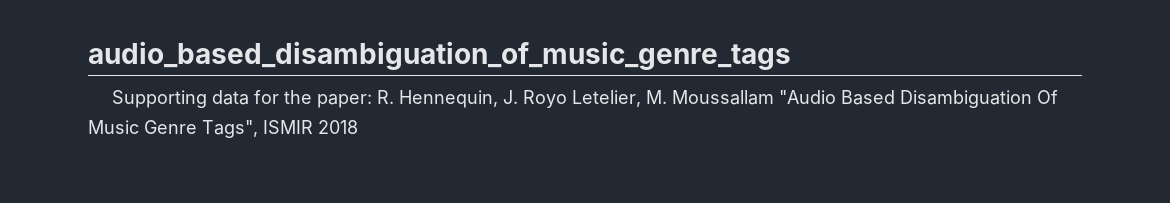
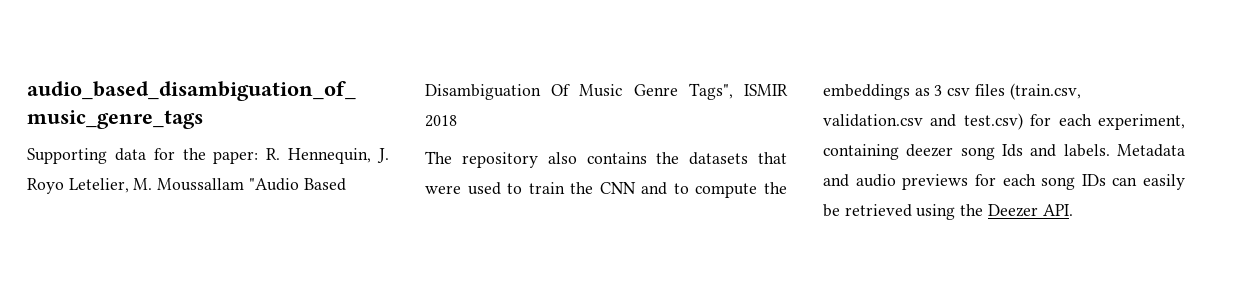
(358, 127) none -> [425,151,787,168] [425,182,787,198] [823,83,1081,100] [823,113,1185,130] [823,144,1185,160] [823,174,1185,190] [823,204,1073,220] // The repository also contains the datasets that were used to train the CNN and to compute the embeddings as 3 csv files (train.csv, validation.csv and test.csv) for each experiment, containing deezer song Ids and labels. Metadata and audio previews for each song IDs can easily be retrieved using the Deezer API.

